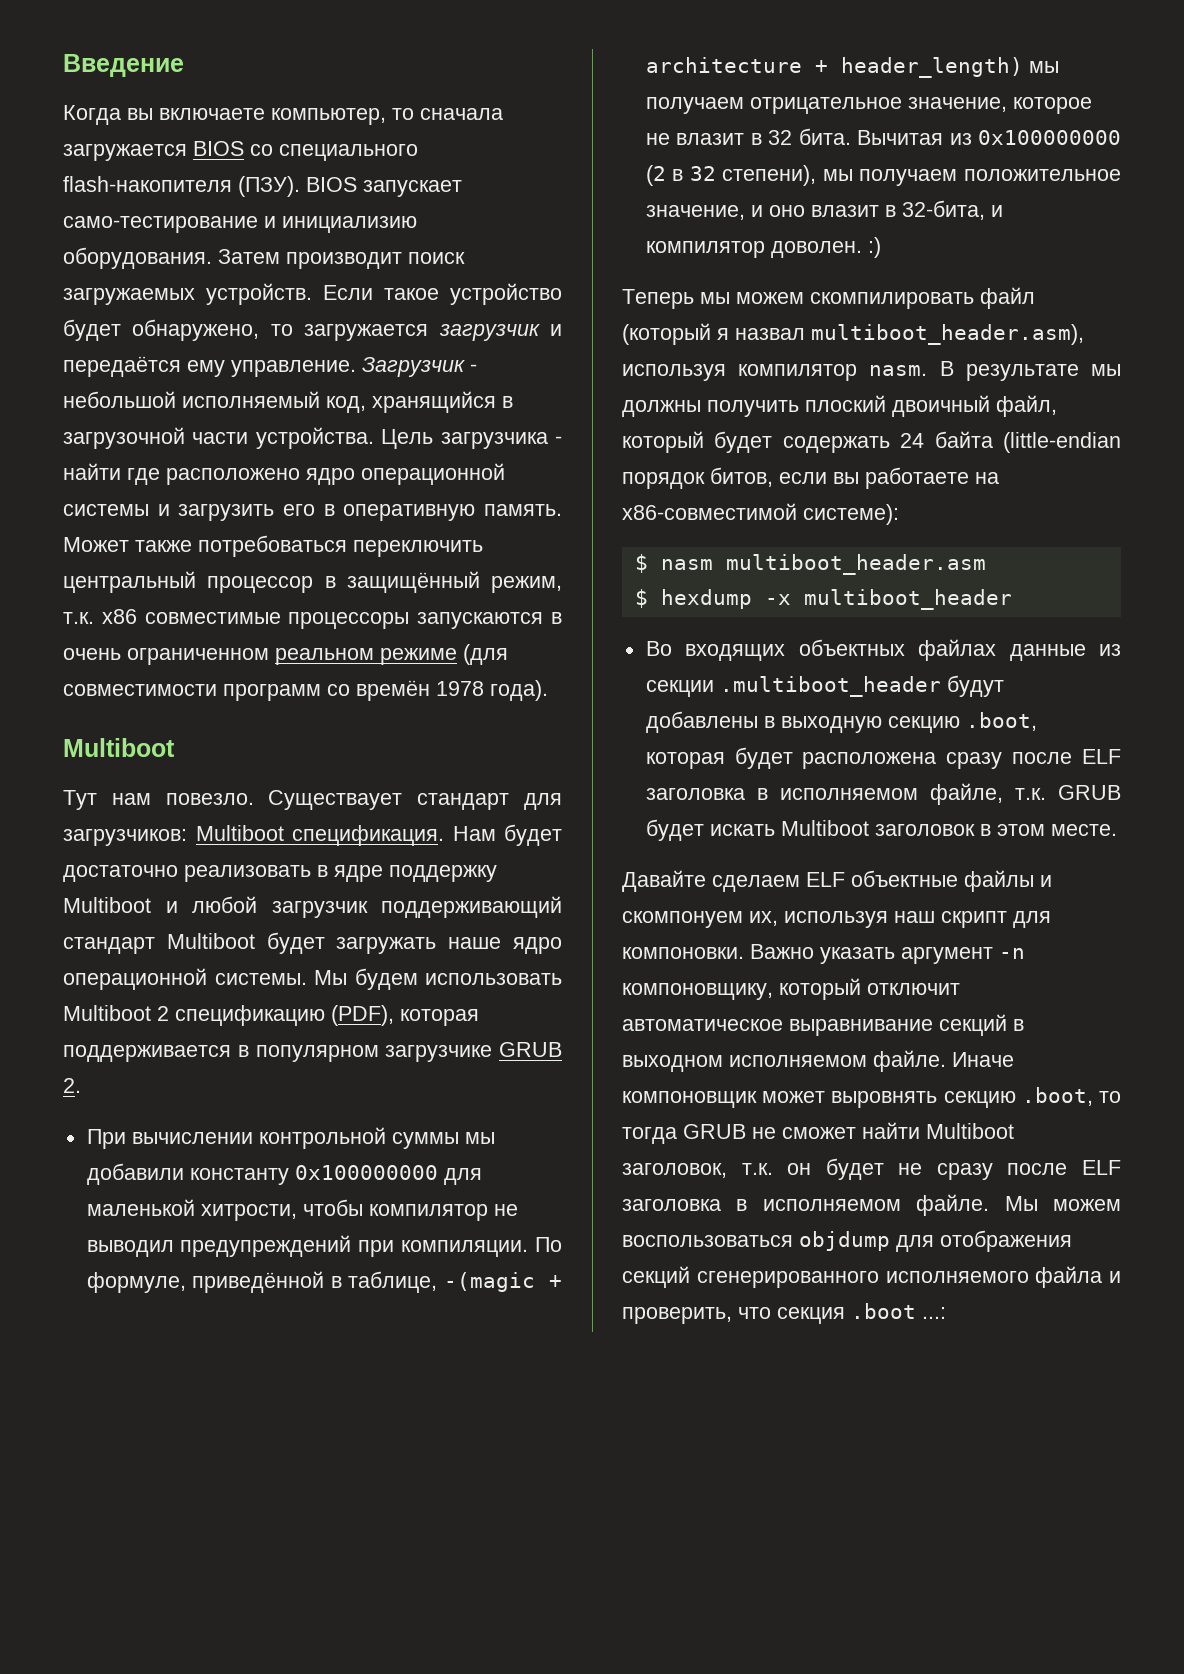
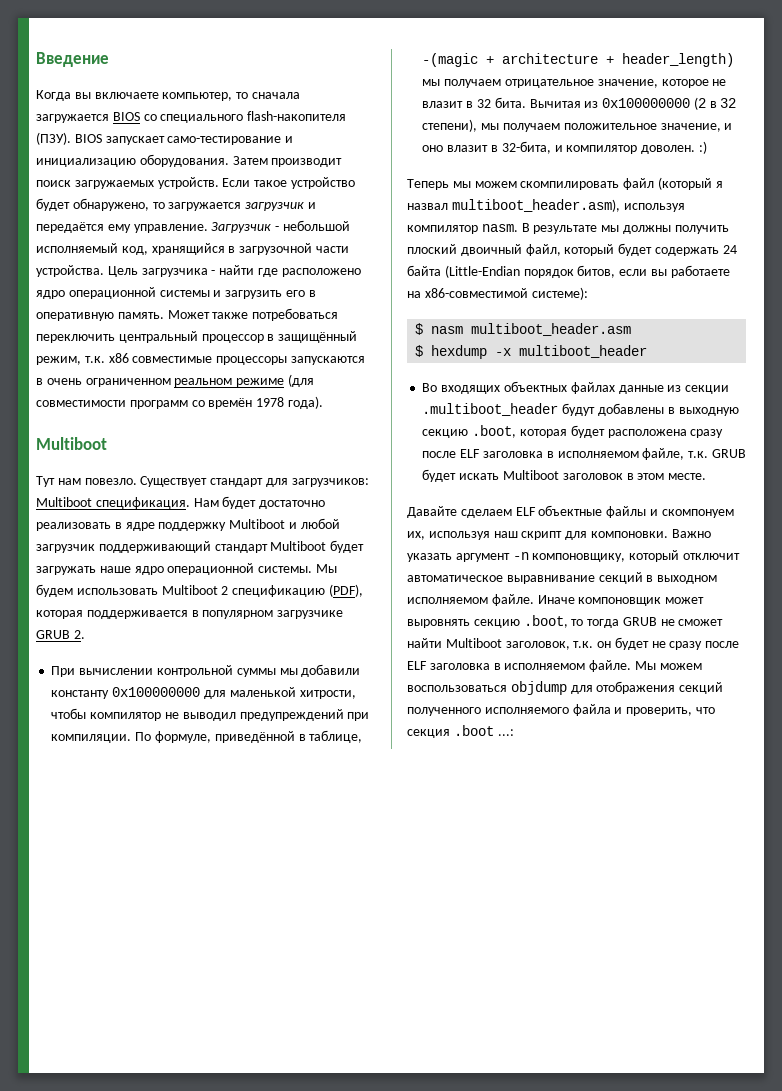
[282,216,417,233] инициализию -> [36,158,136,167] инициализацию
[268,790,403,810] Существаует -> [140,476,208,487] Существует
[1003,432,1121,453] (little-endian -> [444,265,520,278] (Little-Endian
[696,1271,879,1288] сгенерированного -> [407,707,481,716] полученного

